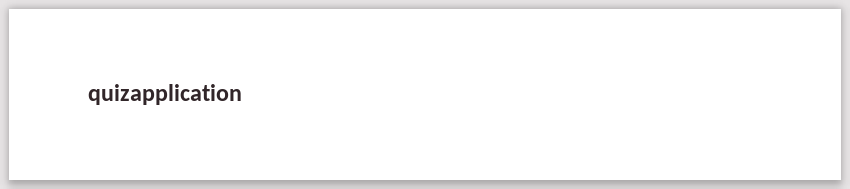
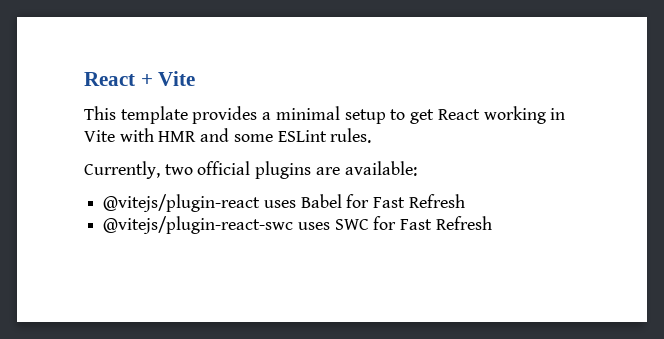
[88,84,242,105] quizapplication -> [84,71,196,86] [84,106,566,124] [84,128,372,143] [84,161,417,179] [103,194,465,212] [103,216,492,234] React + Vite // This template provides a minimal setup to get React working in Vite with HMR and some ESLint rules. // Currently, two official plugins are available: // @vitejs/plugin-react uses Babel for Fast Refresh // @vitejs/plugin-react-swc uses SWC for Fast Refresh

